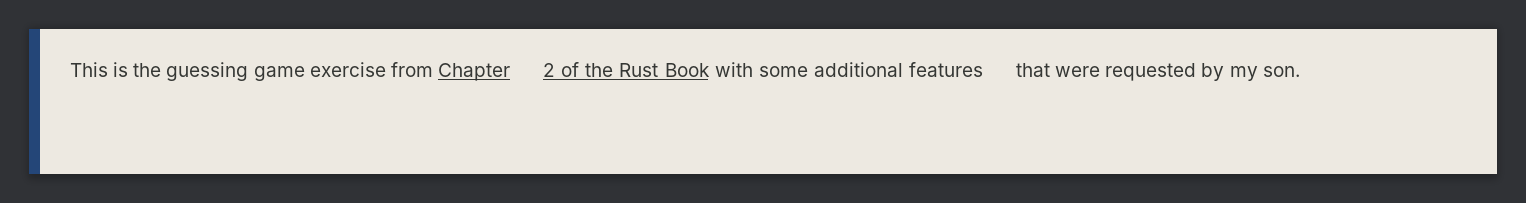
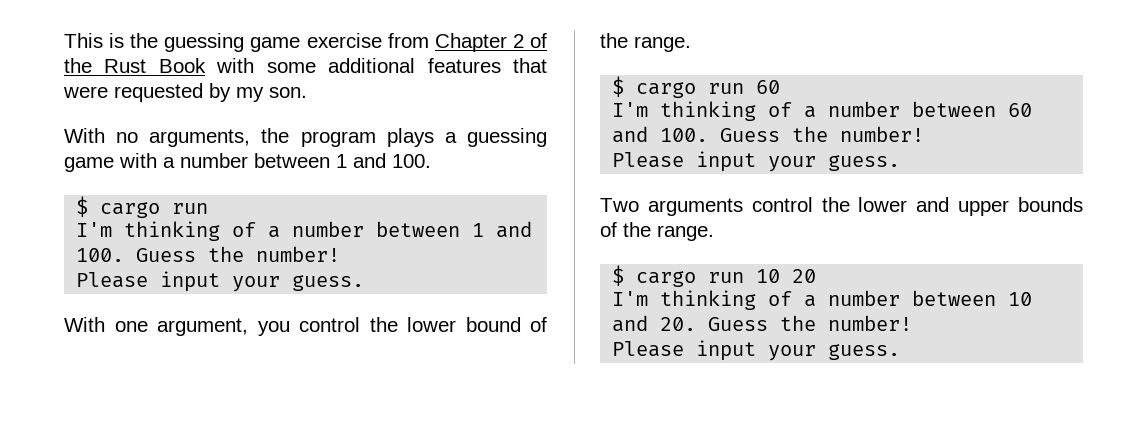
(1300, 71) none -> [64,128,547,147] [64,153,431,172] [76,196,209,218] [76,221,533,241] [76,246,341,262] [76,271,365,292] [64,317,547,336] [600,33,691,52] [612,76,781,98] [612,101,1033,121] [612,126,925,143] [612,151,901,172] [600,197,1083,216] [600,222,714,241] [612,265,817,287] [612,290,1033,310] [612,315,913,332] [612,340,901,361] // With no arguments, the program plays a guessing game with a number between 1 and 100. // $ cargo run // I'm thinking of a number between 1 and 100. Guess the number! // Please input your guess. // With one argument, you control the lower bound of the range. // $ cargo run 60 // I'm thinking of a number between 60 and 100. Guess the number! // Please input your guess. // Two arguments control the lower and upper bounds of the range. // $ cargo run 10 20 // I'm thinking of a number between 10 and 20. Guess the number! // Please input your guess.

